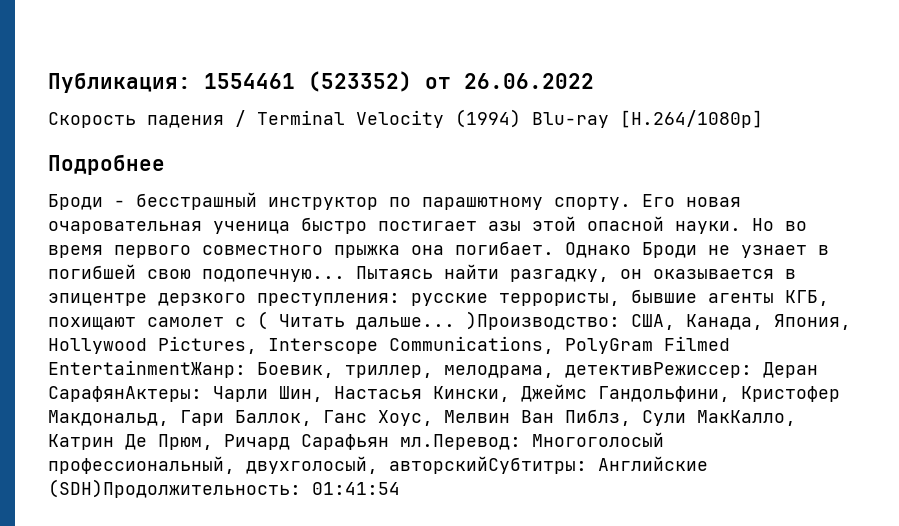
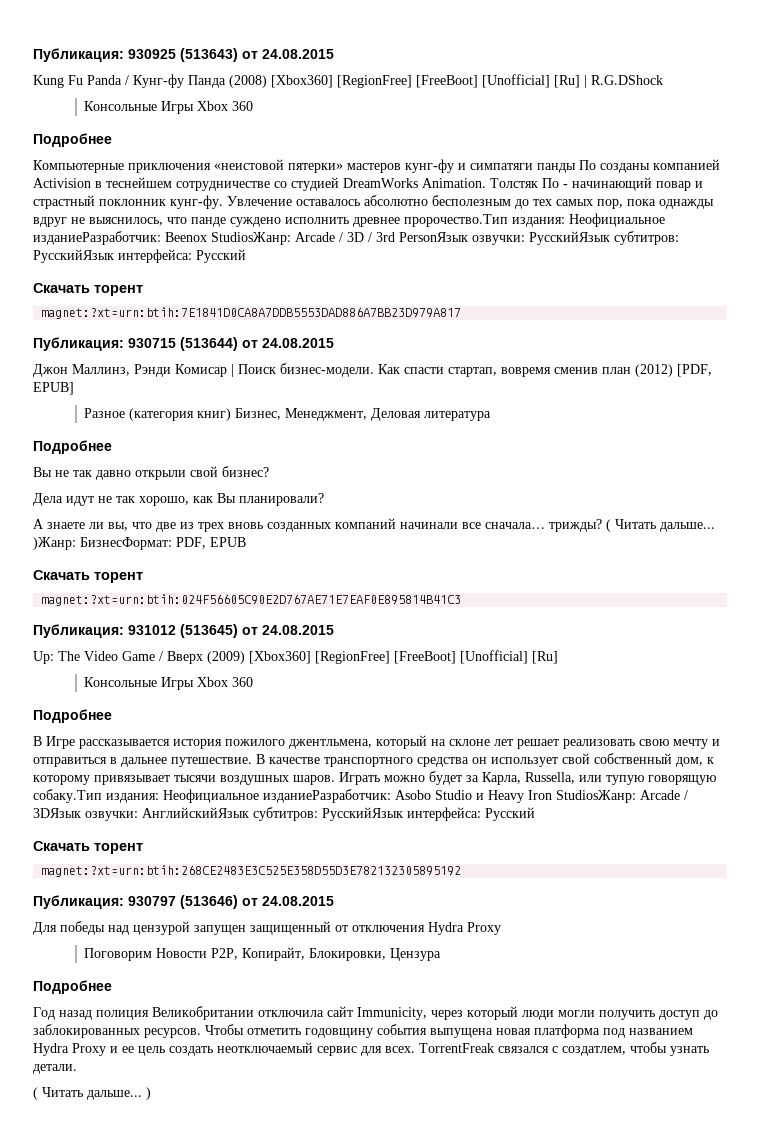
[48,71,594,93] [48,109,763,128] [48,154,165,175] [48,192,741,210] [48,216,807,234] [48,241,829,258] [48,264,796,282] [48,289,829,306] [48,311,851,330] [48,336,730,354] [48,360,818,378] [48,384,840,402] [48,409,796,426] [48,432,664,450] [48,456,708,474] [48,479,400,498] Публикация: 1554461 (523352) от 26.06.2022 // Скорость падения / Terminal Velocity (1994) Blu-ray [H.264/1080p] // Подробнее // Броди - бесстрашный инструктор по парашютному спорту. Его новая очаровательная ученица быстро постигает азы этой опасной науки. Но во время первого совместного прыжка она погибает. Однако Броди не узнает в погибшей свою подопечную... Пытаясь найти разгадку, он оказывается в эпицентре дерзкого преступления: русские террористы, бывшие агенты КГБ, похищают самолет с ( Читать дальше... )Производство: США, Канада, Япония, Hollywood Pictures, Interscope Communications, PolyGram Filmed EntertainmentЖанр: Боевик, триллер, мелодрама, детективРежиссер: Деран СарафянАктеры: Чарли Шин, Настасья Кински, Джеймс Гандольфини, Кристофер Макдональд, Гари Баллок, Ганс Хоус, Мелвин Ван Пиблз, Сули МакКалло, Катрин Де Прюм, Ричард Сарафьян мл.Перевод: Многоголосый профессиональный, двухголосый, авторскийСубтитры: Английские (SDH)Продолжительность: 01:41:54 -> [33,48,334,62] [33,74,663,88] [84,101,254,114] [33,133,112,147] [33,159,720,173] [33,177,703,191] [33,195,714,209] [33,213,665,227] [33,231,679,245] [33,249,246,263] [33,283,143,296] [41,307,462,319] [33,337,334,351] [33,363,712,377] [33,382,74,395] [84,408,492,421] [33,440,112,454] [33,466,269,480] [33,493,324,506] [33,518,715,532] [33,537,246,550] [33,570,143,583] [41,594,462,606] [33,624,334,638] [33,650,558,664] [84,677,254,690] [33,709,112,723] [33,735,720,749] [33,753,714,767] [33,771,716,785] [33,789,688,803] [33,807,535,821] [33,841,143,854] [41,865,462,877] [33,895,334,909] [33,921,501,935] [84,947,442,961] [33,980,112,994] [33,1006,718,1020] [33,1024,693,1038] [33,1042,709,1056] [33,1064,77,1074] [33,1087,151,1100] Публикация: 930925 (513643) от 24.08.2015 // Kung Fu Panda / Кунг-фу Панда (2008) [Xbox360] [RegionFree] [FreeBoot] [Unofficial] [Ru] | R.G.DShock // Консольные Игры Xbox 360 // Подробнее // Компьютерные приключения «неистовой пятерки» мастеров кунг-фу и симпатяги панды По созданы компанией Activision в теснейшем сотрудничестве со студией DreamWorks Animation. Толстяк По - начинающий повар и страстный поклонник кунг-фу. Увлечение оставалось абсолютно бесполезным до тех самых пор, пока однажды вдруг не выяснилось, что панде суждено исполнить древнее пророчество.Тип издания: Неофициальное изданиеРазработчик: Beenox StudiosЖанр: Arcade / 3D / 3rd PersonЯзык озвучки: РусскийЯзык субтитров: РусскийЯзык интерфейса: Русский // Скачать торент // magnet:?xt=urn:btih:7E1841D0CA8A7DDB5553DAD886A7BB23D979A817 // Публикация: 930715 (513644) от 24.08.2015 // Джон Маллинз, Рэнди Комисар | Поиск бизнес-модели. Как спасти стартап, вовремя сменив план (2012) [PDF, EPUB] // Разное (категория книг) Бизнес, Менеджмент, Деловая литература // Подробнее // Вы не так давно открыли свой бизнес? // Дела идут не так хорошо, как Вы планировали? // А знаете ли вы, что две из трех вновь созданных компаний начинали все сначала… трижды? ( Читать дальше... )Жанр: БизнесФормат: PDF, EPUB // Скачать торент // magnet:?xt=urn:btih:024F56605C90E2D767AE71E7EAF0E895814B41C3 // Публикация: 931012 (513645) от 24.08.2015 // Up: The Video Game / Вверх (2009) [Xbox360] [RegionFree] [FreeBoot] [Unofficial] [Ru] // Консольные Игры Xbox 360 // Подробнее // В Игре рассказывается история пожилого джентльмена, который на склоне лет решает реализовать свою мечту и отправиться в дальнее путешествие. В качестве транспортного средства он использует свой собственный дом, к которому привязывает тысячи воздушных шаров. Играть можно будет за Карла, Russellа, или тупую говорящую собаку.Тип издания: Неофициальное изданиеРазработчик: Asobo Studio и Heavy Iron StudiosЖанр: Arcade / 3DЯзык озвучки: АнглийскийЯзык субтитров: РусскийЯзык интерфейса: Русский // Скачать торент // magnet:?xt=urn:btih:268CE2483E3C525E358D55D3E782132305895192 // Публикация: 930797 (513646) от 24.08.2015 // Для победы над цензурой запущен защищенный от отключения Hydra Proxy // Поговорим Новости P2P, Копирайт, Блокировки, Цензура // Подробнее // Год назад полиция Великобритании отключила сайт Immunicity, через который люди могли получить доступ до заблокированных ресурсов. Чтобы отметить годовщину события выпущена новая платформа под названием Hydra Proxy и ее цель создать неотключаемый сервис для всех. TorrentFreak связался с создатлем, чтобы узнать детали. // ( Читать дальше... )

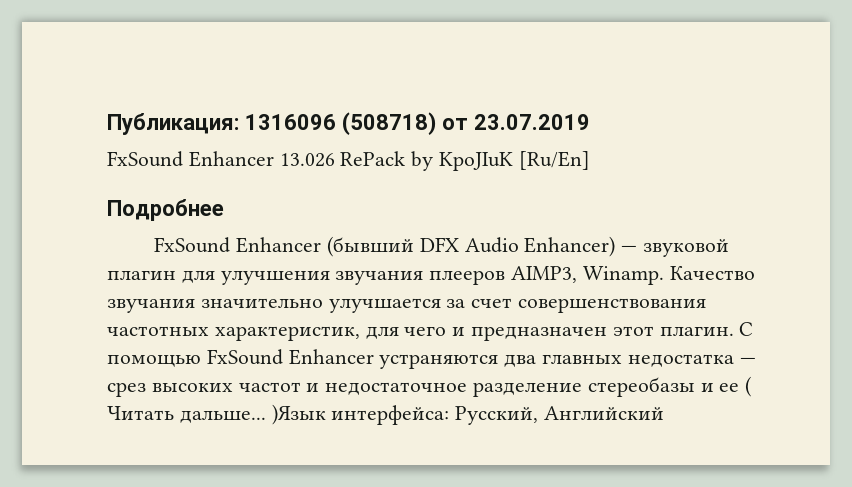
[33,48,334,62] [33,74,663,88] [84,101,254,114] [33,133,112,147] [33,159,720,173] [33,177,703,191] [33,195,714,209] [33,213,665,227] [33,231,679,245] [33,249,246,263] [33,283,143,296] [41,307,462,319] [33,337,334,351] [33,363,712,377] [33,382,74,395] [84,408,492,421] [33,440,112,454] [33,466,269,480] [33,493,324,506] [33,518,715,532] [33,537,246,550] [33,570,143,583] [41,594,462,606] [33,624,334,638] [33,650,558,664] [84,677,254,690] [33,709,112,723] [33,735,720,749] [33,753,714,767] [33,771,716,785] [33,789,688,803] [33,807,535,821] [33,841,143,854] [41,865,462,877] [33,895,334,909] [33,921,501,935] [84,947,442,961] [33,980,112,994] [33,1006,718,1020] [33,1024,693,1038] [33,1042,709,1056] [33,1064,77,1074] [33,1087,151,1100] Публикация: 930925 (513643) от 24.08.2015 // Kung Fu Panda / Кунг-фу Панда (2008) [Xbox360] [RegionFree] [FreeBoot] [Unofficial] [Ru] | R.G.DShock // Консольные Игры Xbox 360 // Подробнее // Компьютерные приключения «неистовой пятерки» мастеров кунг-фу и симпатяги панды По созданы компанией Activision в теснейшем сотрудничестве со студией DreamWorks Animation. Толстяк По - начинающий повар и страстный поклонник кунг-фу. Увлечение оставалось абсолютно бесполезным до тех самых пор, пока однажды вдруг не выяснилось, что панде суждено исполнить древнее пророчество.Тип издания: Неофициальное изданиеРазработчик: Beenox StudiosЖанр: Arcade / 3D / 3rd PersonЯзык озвучки: РусскийЯзык субтитров: РусскийЯзык интерфейса: Русский // Скачать торент // magnet:?xt=urn:btih:7E1841D0CA8A7DDB5553DAD886A7BB23D979A817 // Публикация: 930715 (513644) от 24.08.2015 // Джон Маллинз, Рэнди Комисар | Поиск бизнес-модели. Как спасти стартап, вовремя сменив план (2012) [PDF, EPUB] // Разное (категория книг) Бизнес, Менеджмент, Деловая литература // Подробнее // Вы не так давно открыли свой бизнес? // Дела идут не так хорошо, как Вы планировали? // А знаете ли вы, что две из трех вновь созданных компаний начинали все сначала… трижды? ( Читать дальше... )Жанр: БизнесФормат: PDF, EPUB // Скачать торент // magnet:?xt=urn:btih:024F56605C90E2D767AE71E7EAF0E895814B41C3 // Публикация: 931012 (513645) от 24.08.2015 // Up: The Video Game / Вверх (2009) [Xbox360] [RegionFree] [FreeBoot] [Unofficial] [Ru] // Консольные Игры Xbox 360 // Подробнее // В Игре рассказывается история пожилого джентльмена, который на склоне лет решает реализовать свою мечту и отправиться в дальнее путешествие. В качестве транспортного средства он использует свой собственный дом, к которому привязывает тысячи воздушных шаров. Играть можно будет за Карла, Russellа, или тупую говорящую собаку.Тип издания: Неофициальное изданиеРазработчик: Asobo Studio и Heavy Iron StudiosЖанр: Arcade / 3DЯзык озвучки: АнглийскийЯзык субтитров: РусскийЯзык интерфейса: Русский // Скачать торент // magnet:?xt=urn:btih:268CE2483E3C525E358D55D3E782132305895192 // Публикация: 930797 (513646) от 24.08.2015 // Для победы над цензурой запущен защищенный от отключения Hydra Proxy // Поговорим Новости P2P, Копирайт, Блокировки, Цензура // Подробнее // Год назад полиция Великобритании отключила сайт Immunicity, через который люди могли получить доступ до заблокированных ресурсов. Чтобы отметить годовщину события выпущена новая платформа под названием Hydra Proxy и ее цель создать неотключаемый сервис для всех. TorrentFreak связался с создатлем, чтобы узнать детали. // ( Читать дальше... ) -> [107,112,590,135] [107,151,590,171] [107,199,224,221] [154,236,729,257] [107,266,755,285] [107,298,707,313] [107,322,754,341] [107,349,756,369] [107,376,752,397] [107,404,665,425] Публикация: 1316096 (508718) от 23.07.2019 // FxSound Enhancer 13.026 RePack by KpoJIuK [Ru/En] // Подробнее // FxSound Enhancer (бывший DFX Audio Enhancer) — звуковой плагин для улучшения звучания плееров AIMP3, Winamp. Качество звучания значительно улучшается за счет совершенствования частотных характеристик, для чего и предназначен этот плагин. С помощью FxSound Enhancer устраняются два главных недостатка — срез высоких частот и недостаточное разделение стереобазы и ее ( Читать дальше... )Язык интерфейса: Русский, Английский

